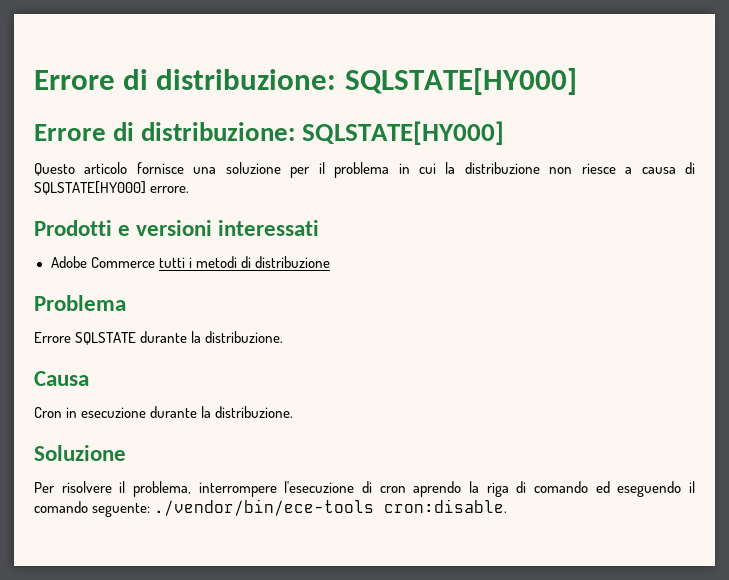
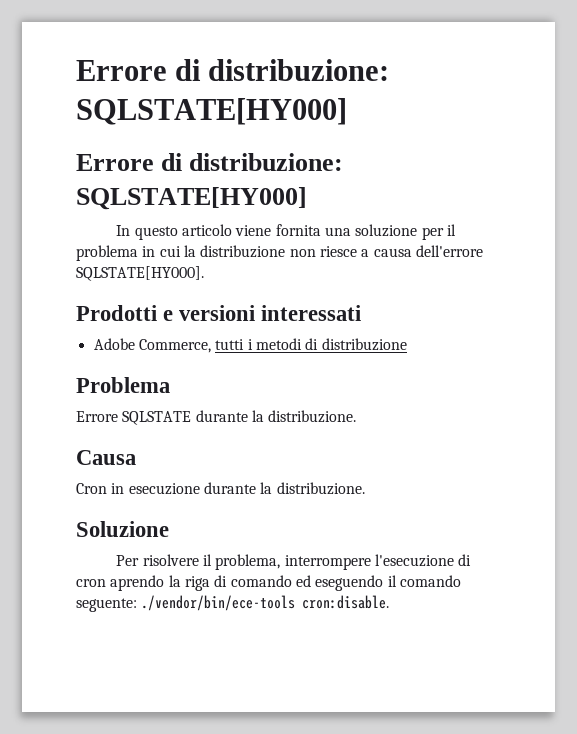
[34,162,184,176] Questo articolo fornisce -> [116,224,321,240] In questo articolo viene fornita
[685,162,695,174] [34,181,190,195] di SQLSTATE[HY000] errore. -> [415,245,483,257] [76,266,204,281] dell'errore SQLSTATE[HY000].
[90,257,155,268] Commerce -> [138,339,211,353] Commerce,

